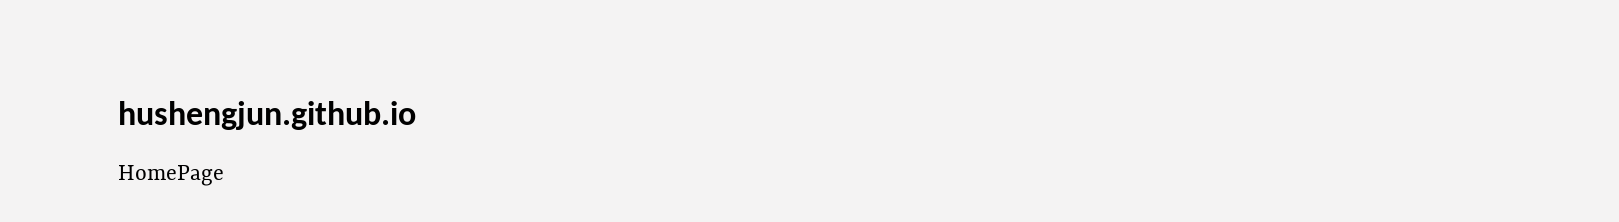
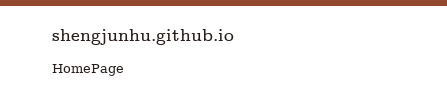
[118,101,416,130] hushengjun.github.io -> [52,29,234,45] shengjunhu.github.io

